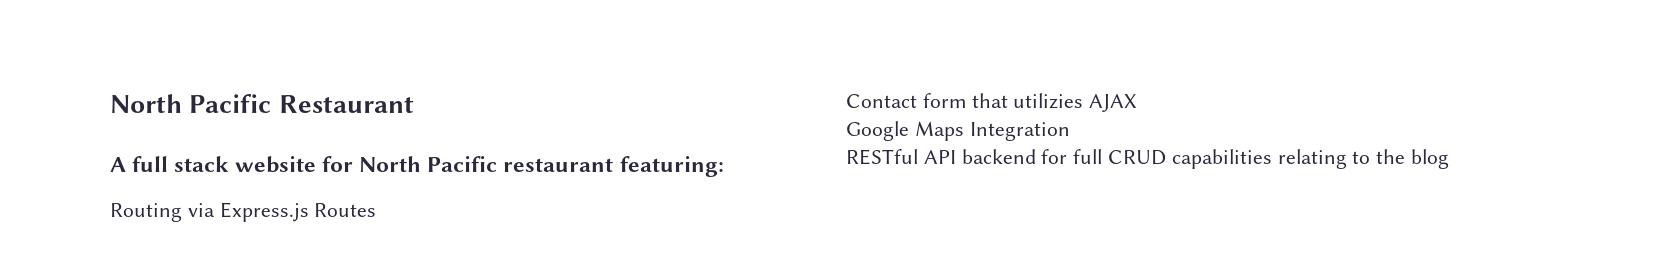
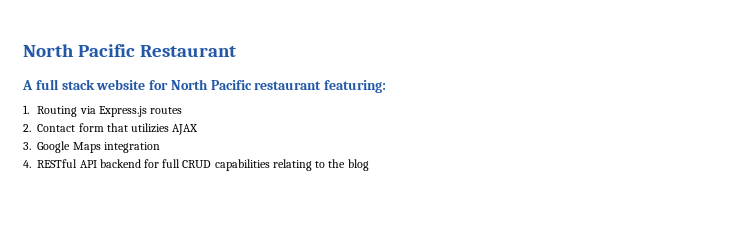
(724, 166) none -> [23,105,29,114] 1.
[314,203,377,217] Routes // -> [149,107,182,114] [23,124,31,132] routes // 2.
(1138, 103) none -> [23,142,31,150] 3.
[969,122,1070,141] Integration // -> [103,142,160,153] [23,160,31,168] integration // 4.

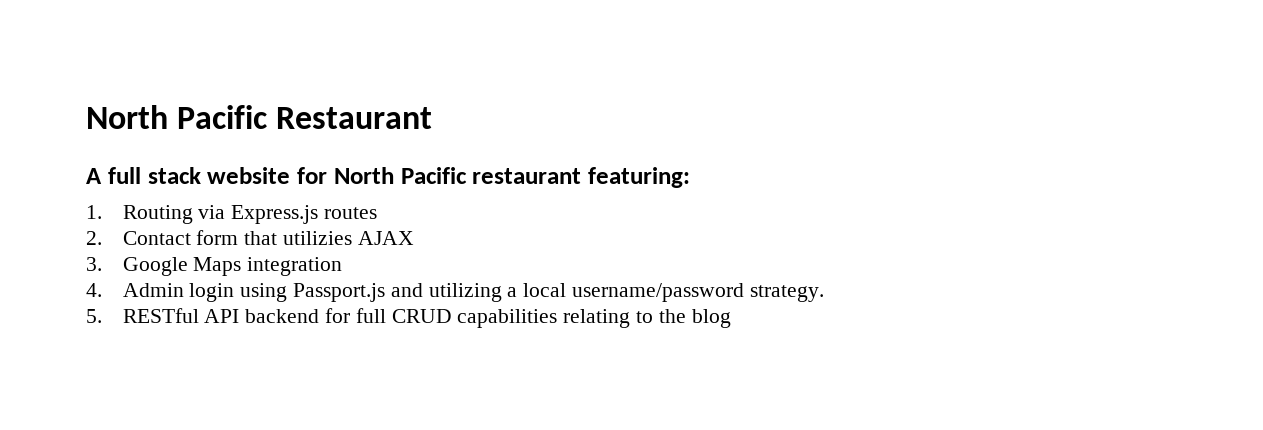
(31, 164) none -> [122,283,824,302] [86,309,102,323] Admin login using Passport.js and utilizing a local username/password strategy. // 5.

